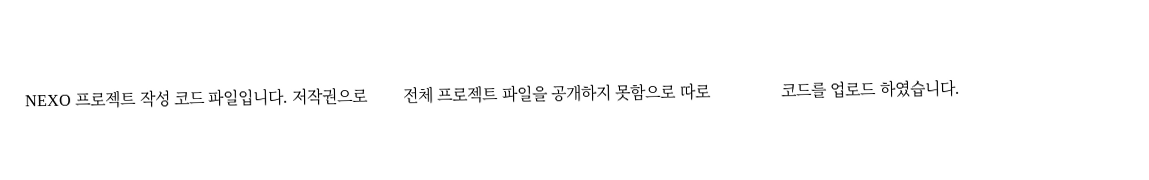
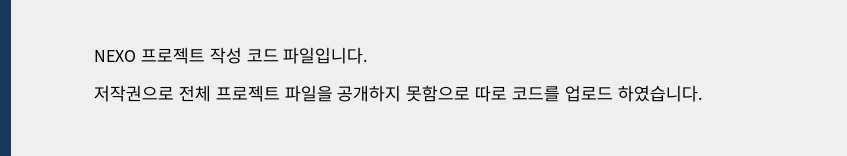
(289, 97) none -> (368, 55) //

